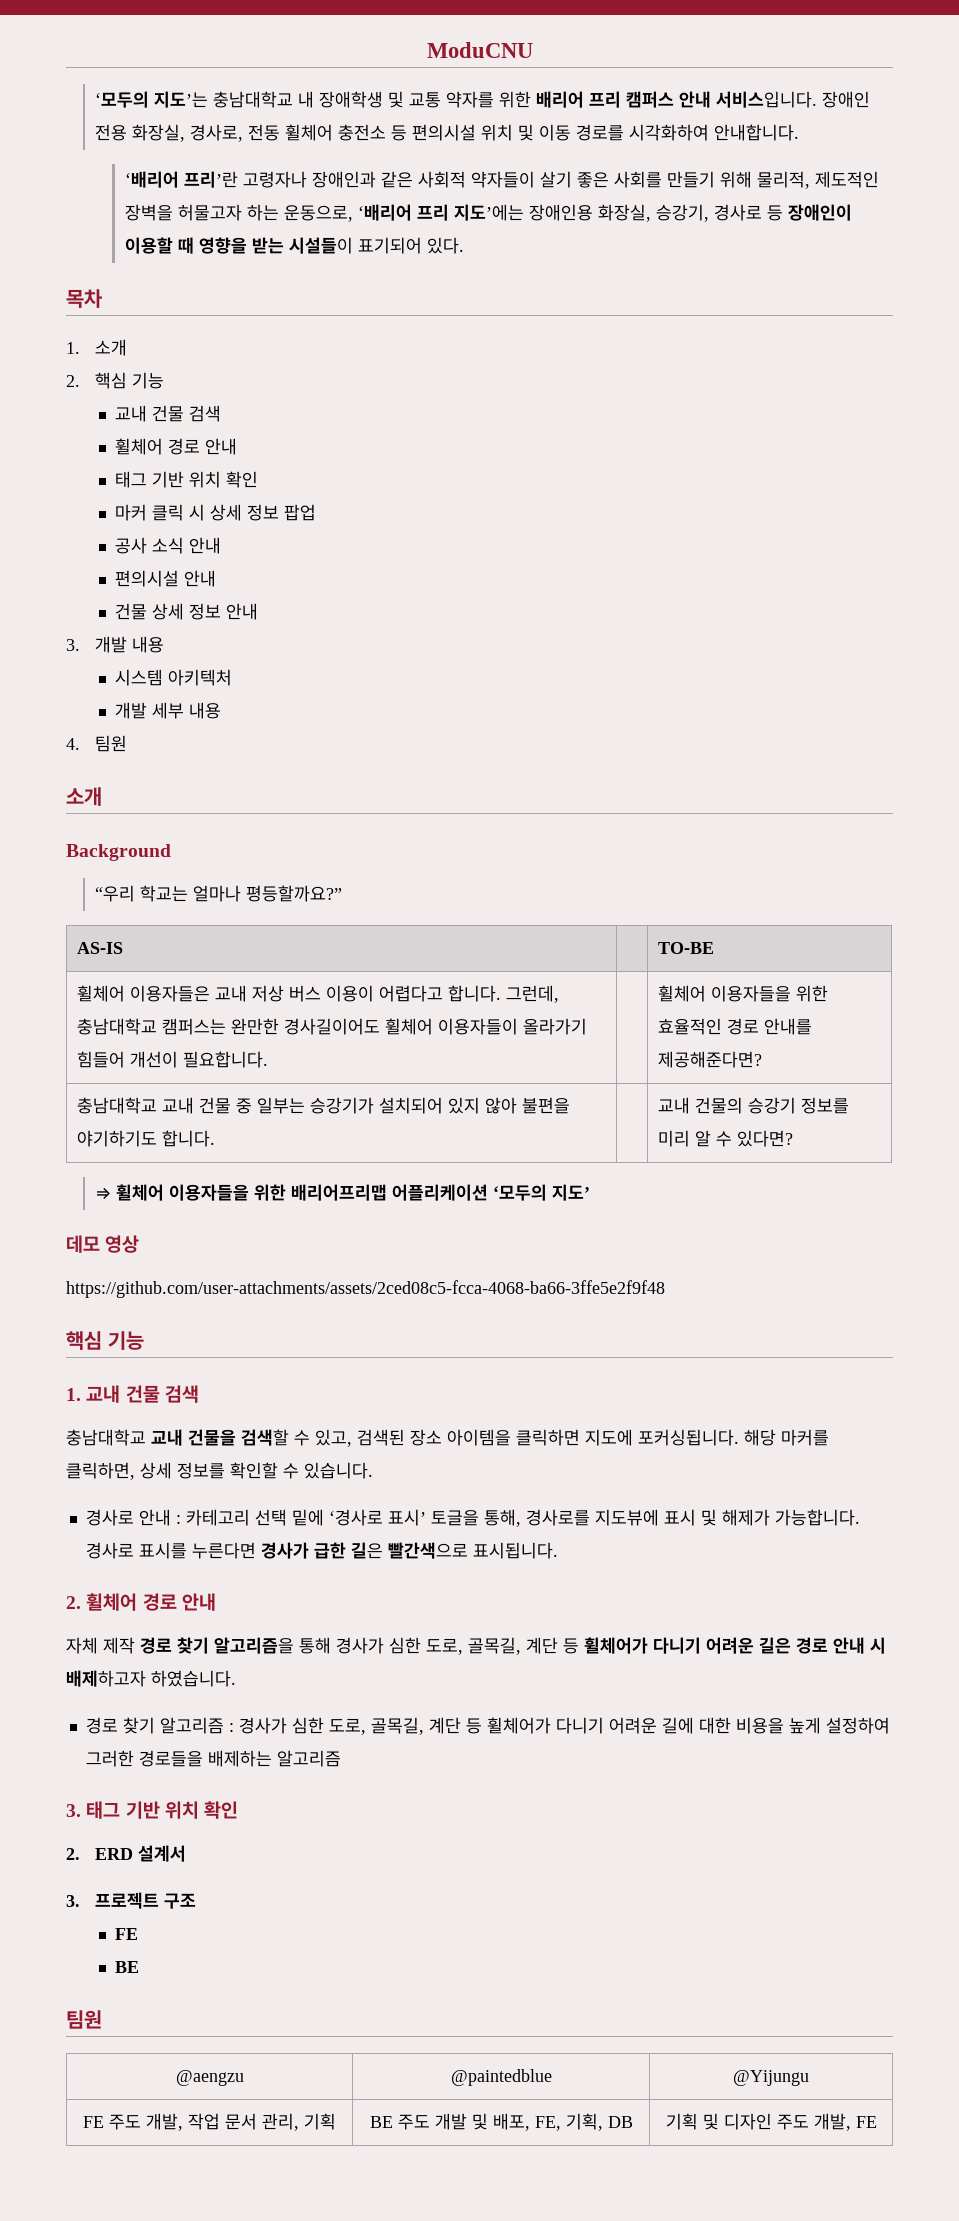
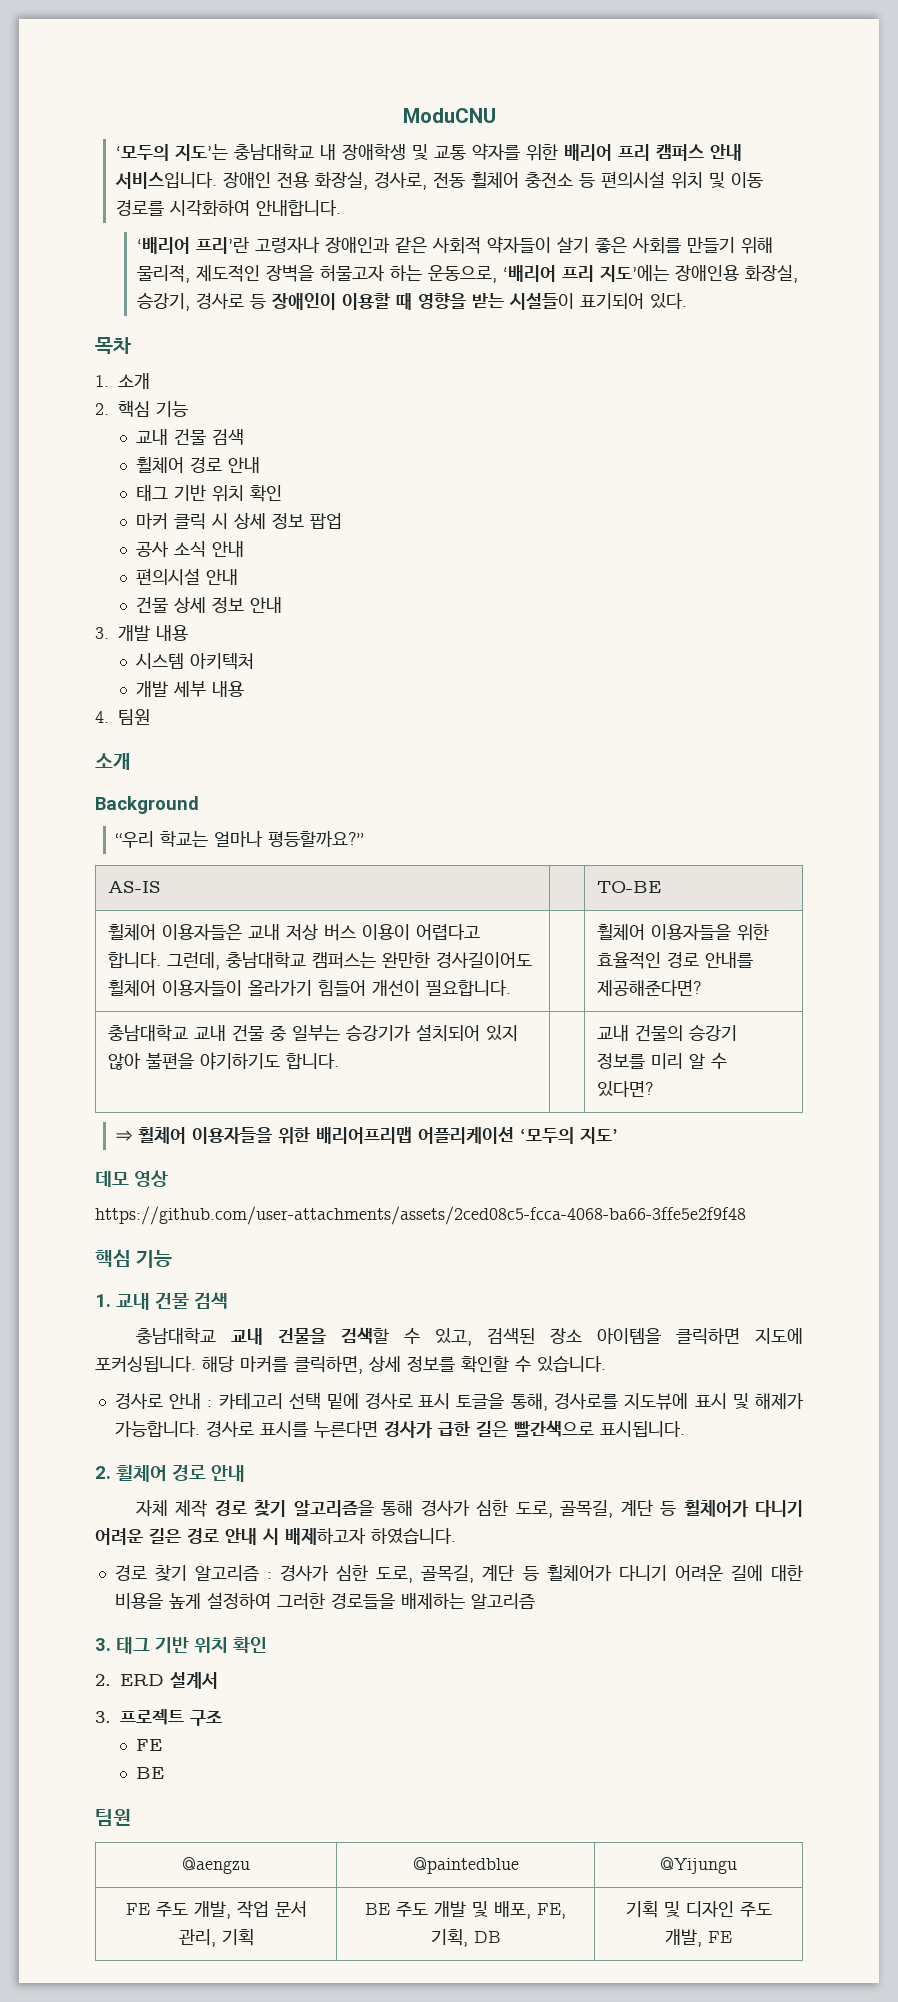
[328,1509,426,1526] ‘경사로 표시’ -> [365,1393,451,1409] 경사로 표시

